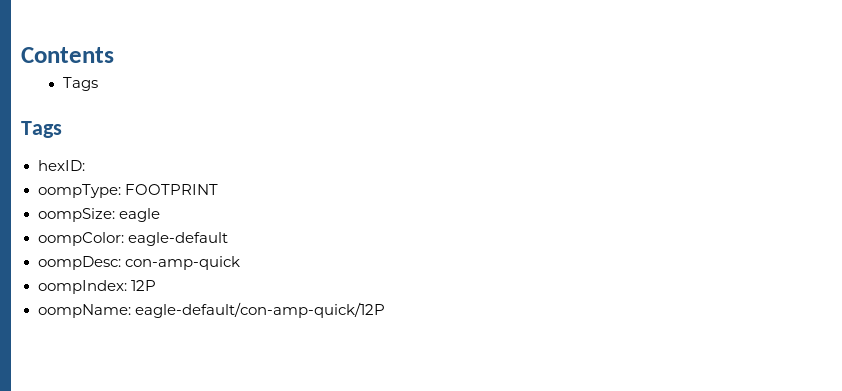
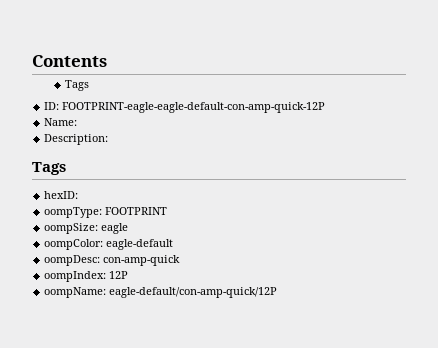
(98, 84) none -> [44,102,326,113] [44,118,78,126] [44,134,109,145] // ID: FOOTPRINT-eagle-eagle-default-con-amp-quick-12P // Name: // Description:

